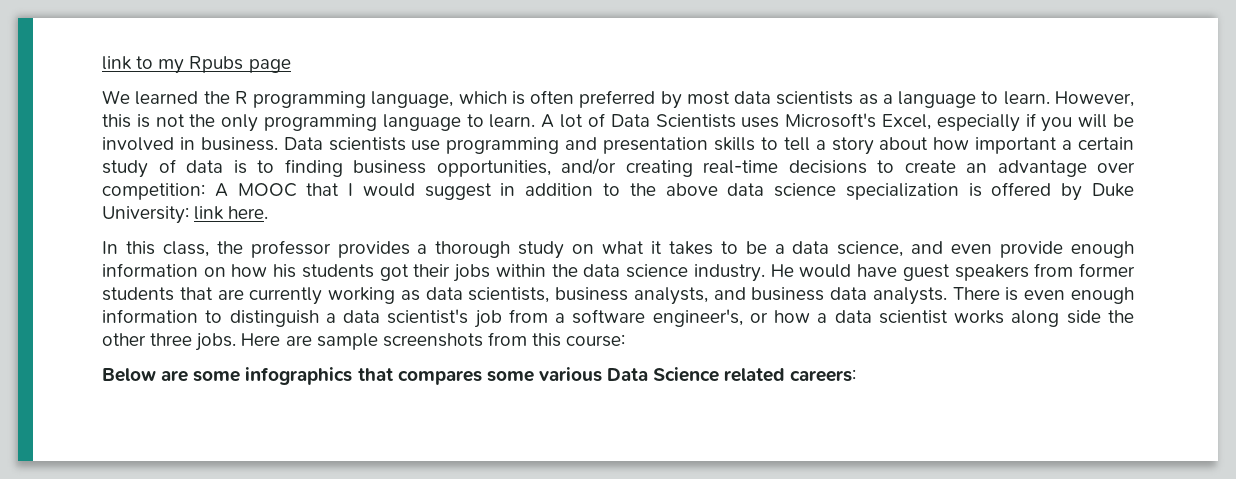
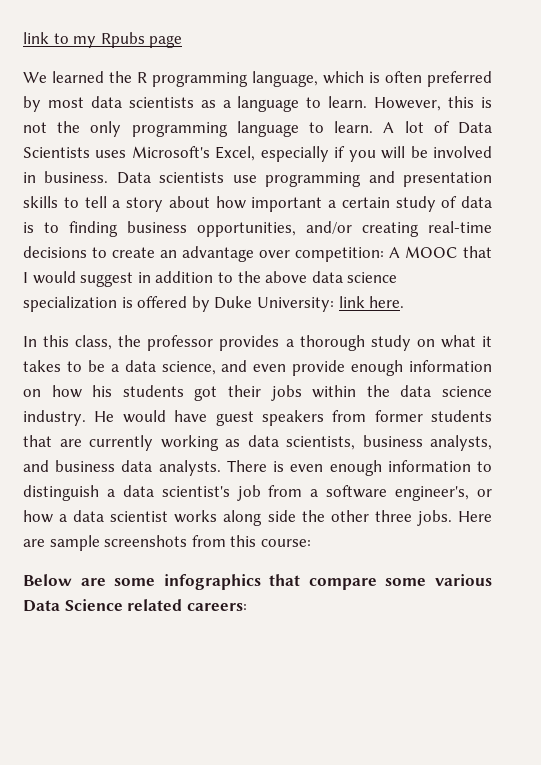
[397,370,482,385] compares -> [308,578,377,590] compare

